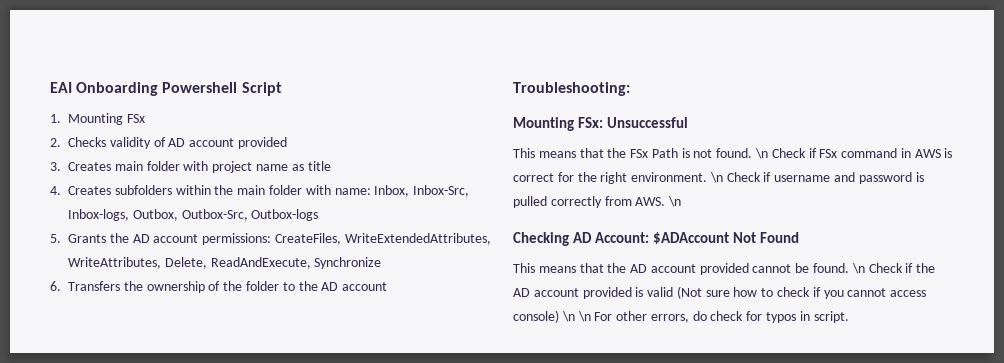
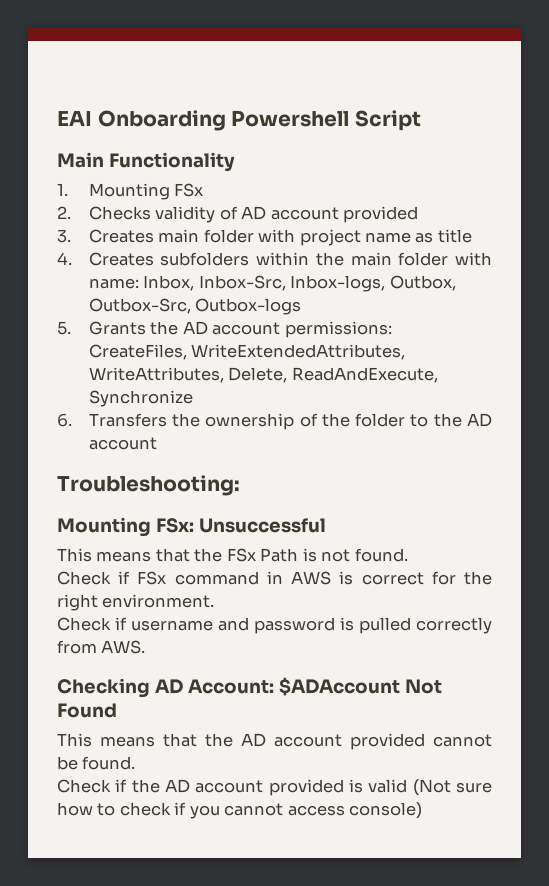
(282, 89) none -> [57,152,235,172] // Main Functionality
[755,148,769,159] \n -> (408, 555) //
[709,172,723,183] \n -> (215, 601) //
[668,196,682,207] \n -> (146, 647) none
[851,263,865,274] \n -> (136, 763) //
[561,311,849,323] \n \n For other errors, do check for typos in script. -> (423, 810) none

